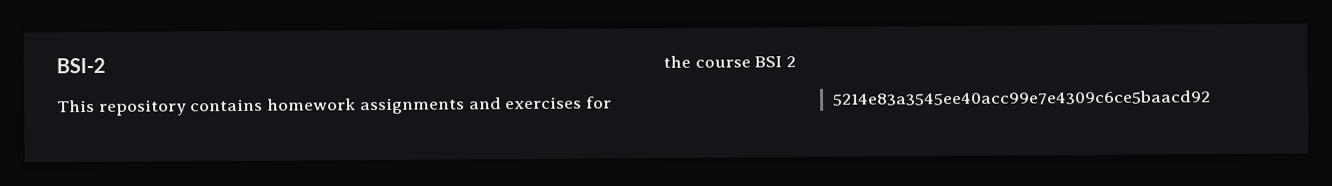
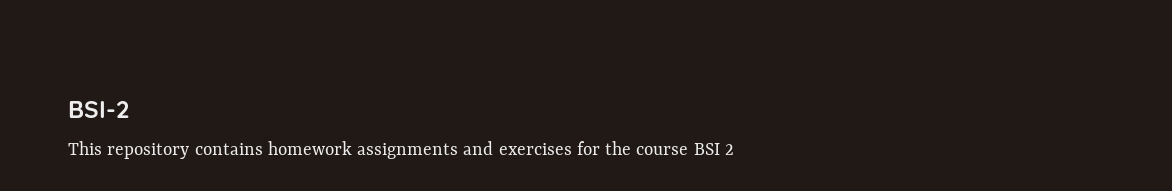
[832,90,1211,106] // 5214e83a3545ee40acc99e7e4309c6ce5baacd92 -> (734, 149) none

